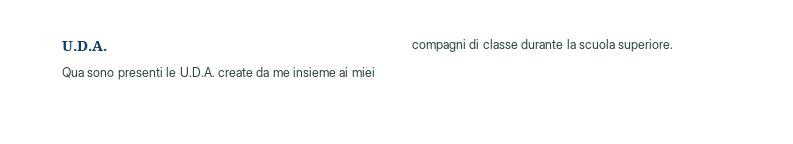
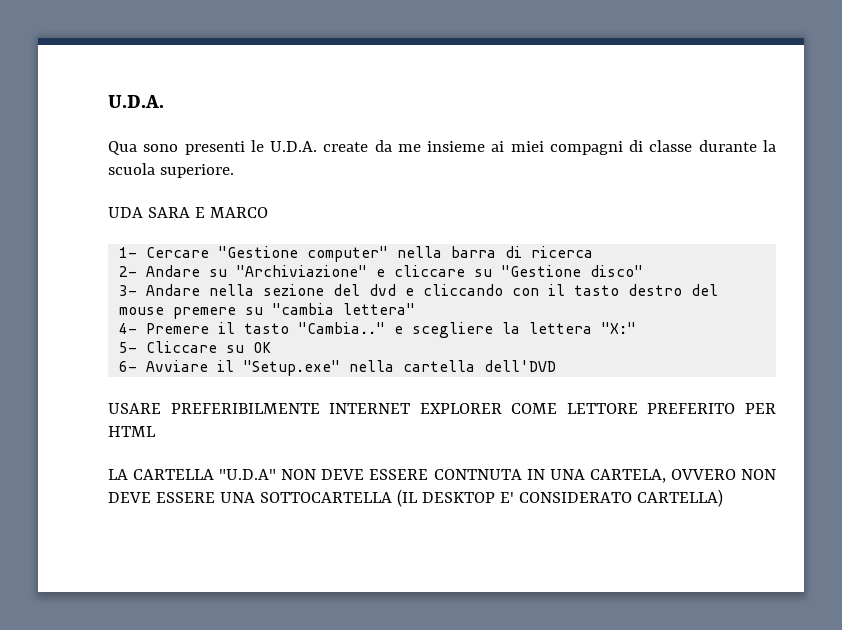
(674, 45) none -> [108,207,268,218] [119,246,594,262] [119,265,644,277] [119,284,719,296] [119,303,416,319] [119,322,637,338] [119,341,272,353] [119,360,557,376] [108,403,776,414] [108,426,156,437] [108,469,776,483] [108,489,723,507] // UDA SARA E MARCO // 1- Cercare "Gestione computer" nella barra di ricerca // 2- Andare su "Archiviazione" e cliccare su "Gestione disco" // 3- Andare nella sezione del dvd e cliccando con il tasto destro del mouse premere su "cambia lettera" // 4- Premere il tasto "Cambia.." e scegliere la lettera "X:" // 5- Cliccare su OK // 6- Avviare il "Setup.exe" nella cartella dell'DVD // USARE PREFERIBILMENTE INTERNET EXPLORER COME LETTORE PREFERITO PER HTML // LA CARTELLA "U.D.A" NON DEVE ESSERE CONTNUTA IN UNA CARTELA, OVVERO NON DEVE ESSERE UNA SOTTOCARTELLA (IL DESKTOP E' CONSIDERATO CARTELLA)

